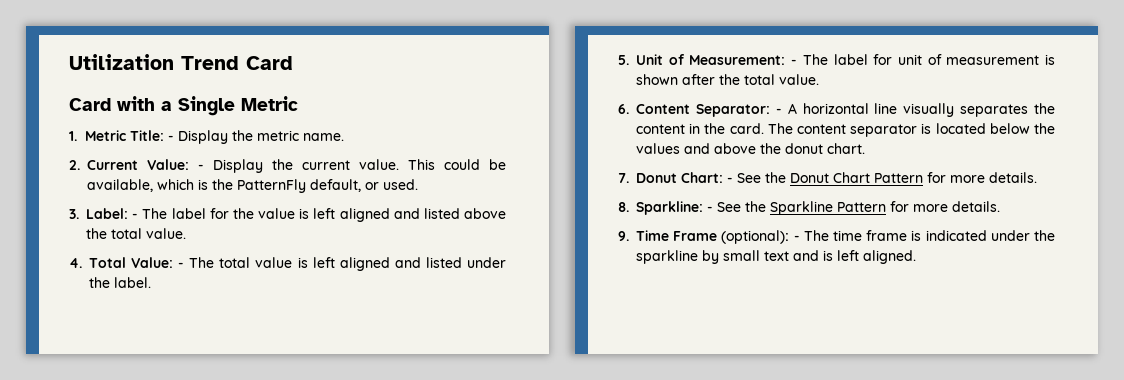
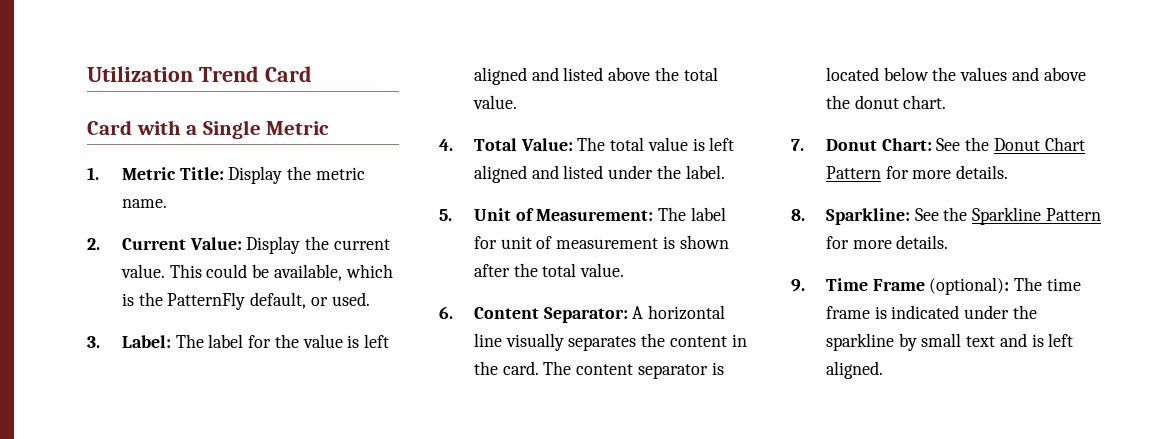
[167,135,174,141] - -> (224, 173) none
[198,164,204,170] - -> (242, 243) none
[132,213,139,219] - -> (171, 341) none
[178,262,185,268] - -> (573, 144) none
[791,59,798,65] - -> (654, 215) none
[775,108,782,114] - -> (628, 315) none
[727,177,733,183] - -> (932, 144) none
[707,206,713,212] - -> (910, 216) none
[793,235,800,241] - -> (1010, 286) none

